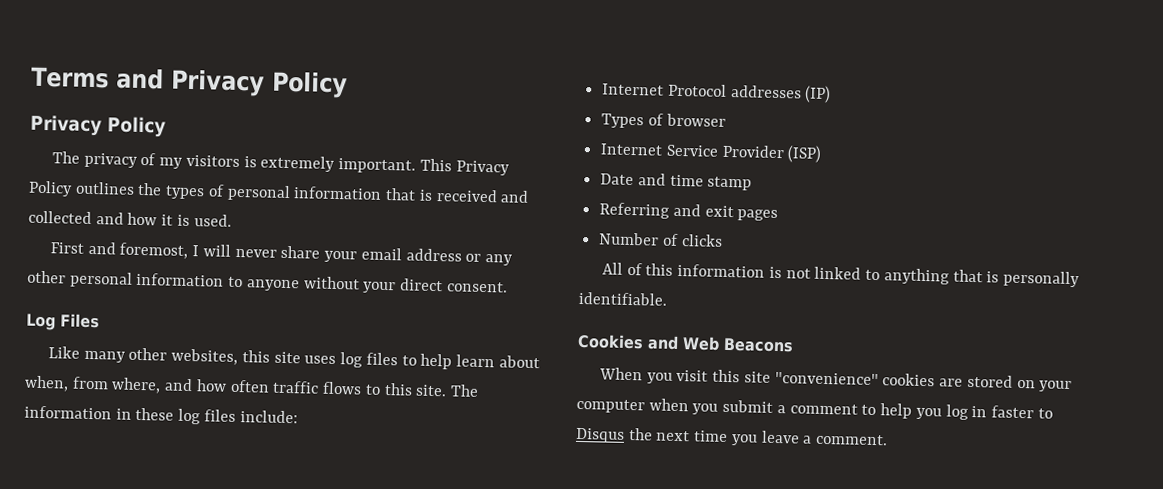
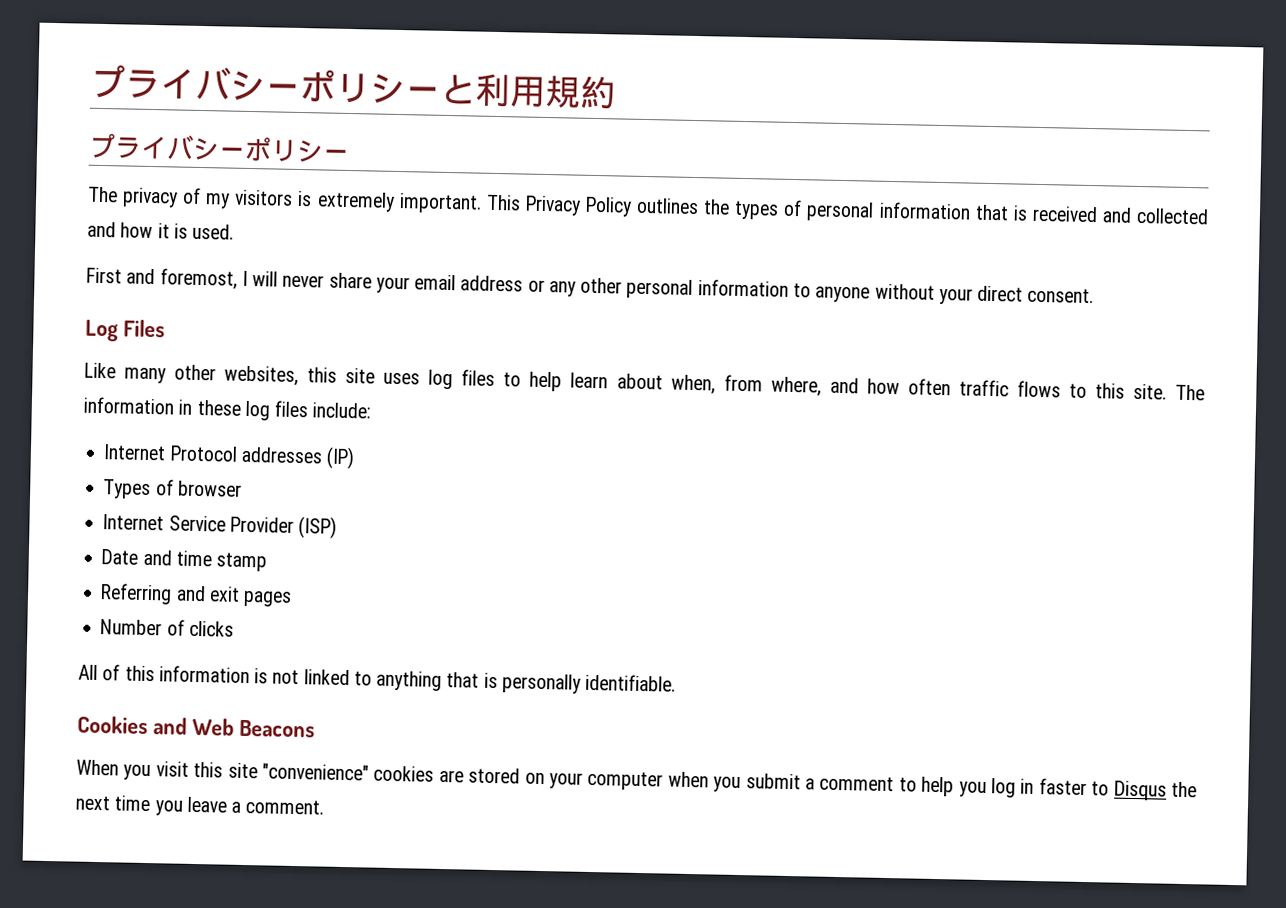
[31,66,348,99] [30,114,166,138] Terms and Privacy Policy // Privacy Policy -> [90,64,616,110] [88,132,350,163] プライバシーポリシーと利用規約 // プライバシーポリシー

